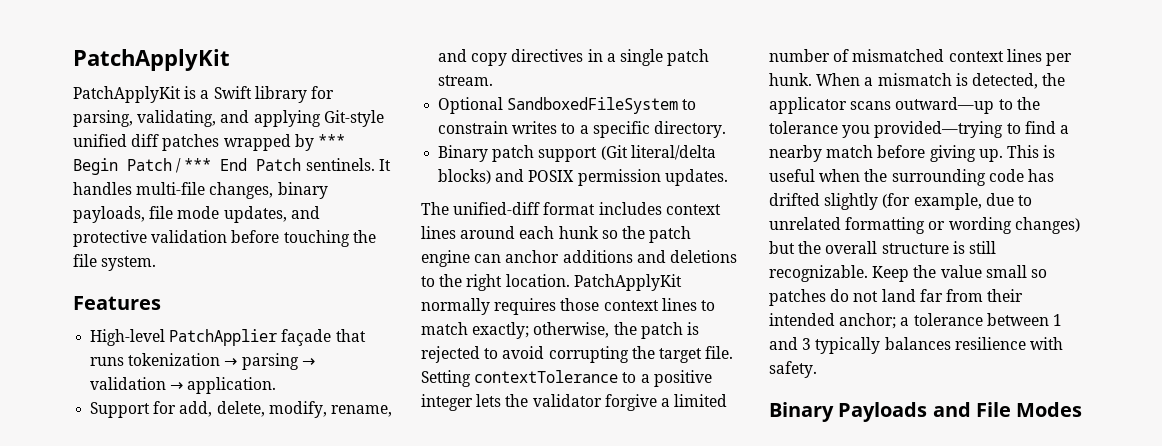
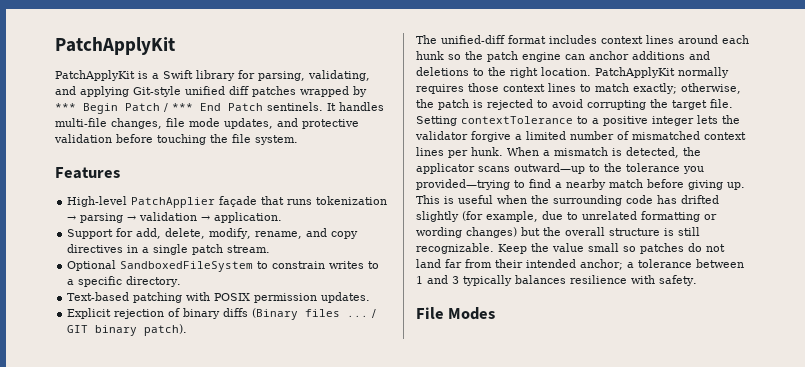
[277,182,328,199] [73,206,145,223] binary payloads, -> (162, 123) none
[438,145,716,162] [438,169,728,186] Binary patch support (Git literal/delta blocks) and POSIX permission updates. -> [67,292,371,303] [67,308,377,320] [67,324,188,336] Text-based patching with POSIX permission updates. // Explicit rejection of binary diffs (Binary files ... / GIT binary patch).
[769,402,971,422] Binary Payloads and -> (697, 280) none

